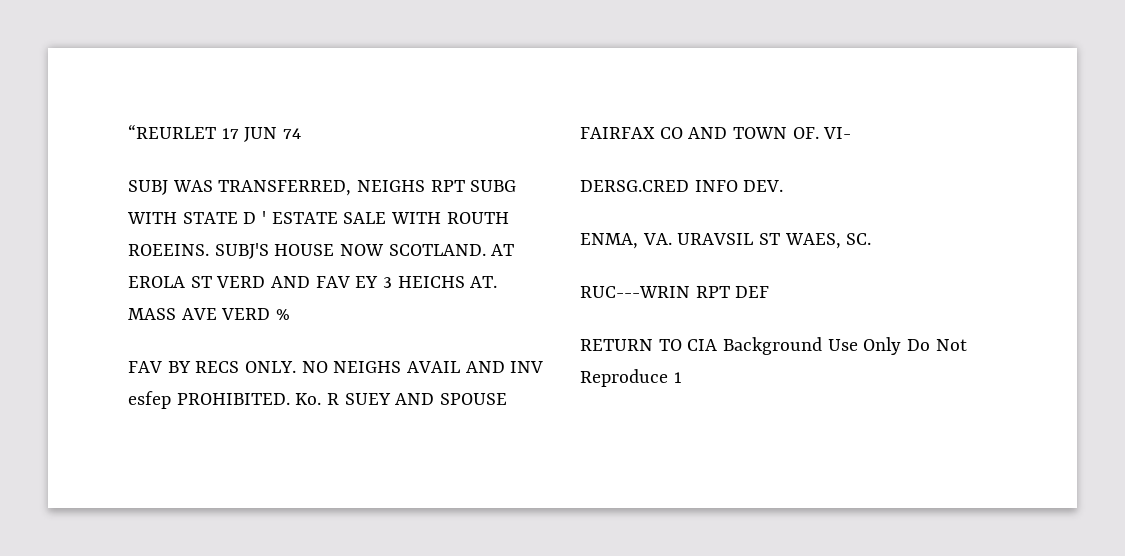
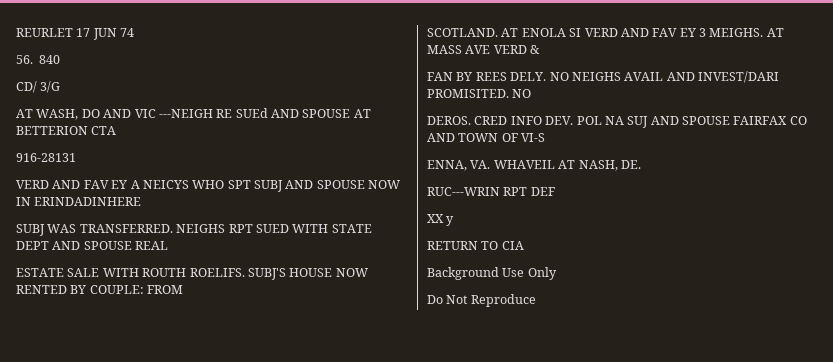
[128,124,216,139] “REURLET -> [16,28,73,37] REURLET
(302, 133) none -> [16,55,61,64] [16,81,61,93] [16,108,371,120] [16,126,117,135] [16,153,76,162] [16,180,401,192] [16,197,142,206] // 56. 840 // CD/ 3/G // AT WASH, DO AND VIC ---NEIGH RE SUEd AND SPOUSE AT BETTERION CTA // 916-28131 // VERD AND FAV EY A NEICYS WHO SPT SUBJ AND SPOUSE NOW IN ERINDADINHERE
[218,180,352,196] TRANSFERRED, -> [79,224,173,233] TRANSFERRED.
[470,180,517,192] SUBG -> [255,224,289,233] SUED
[243,211,267,224] D ' -> [16,241,169,250] DEPT AND SPOUSE REAL //
[128,244,209,256] ROEEINS. -> [189,268,245,277] ROELIFS.
[388,244,515,256] [128,276,212,288] SCOTLAND. AT EROLA ST -> [16,285,184,294] [427,28,582,37] RENTED BY COUPLE: FROM // SCOTLAND. AT ENOLA SI
[397,276,498,288] HEICHS AT. -> [709,28,784,37] MEIGHS. AT
[276,309,291,320] [128,361,544,373] [128,391,391,409] % // FAV BY RECS ONLY. NO NEIGHS AVAIL AND INV esfep PROHIBITED. Ko. R SUEY -> [530,45,541,54] [427,71,779,83] [427,89,532,98] [427,116,649,128] & // FAN BY REES DELY. NO NEIGHS AVAIL AND INVEST/DARI PROMISITED. NO // DEROS. CRED INFO DEV. POL NA SUJ
[792,127,852,139] [580,180,784,192] [580,233,872,249] OF. VI- // DERSG.CRED INFO DEV. // ENMA, VA. URAVSIL ST WAES, SC. -> [501,133,546,142] [427,160,641,171] OF VI-S // ENNA, VA. WHAVEIL AT NASH, DE.
(770, 292) none -> [427,214,455,226] // XX y
(718, 345) none -> (524, 245) //
(902, 346) none -> (557, 273) //
[673,372,682,383] 1 -> (536, 300) none

